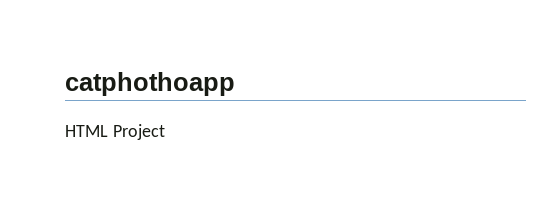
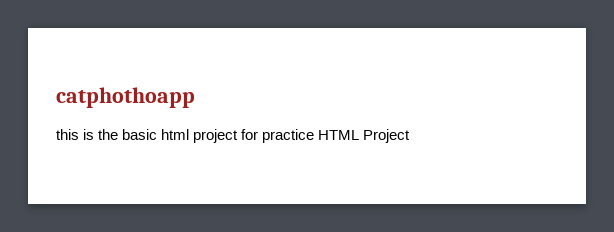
(235, 84) none -> [56,129,315,143] this is the basic html project for practice

